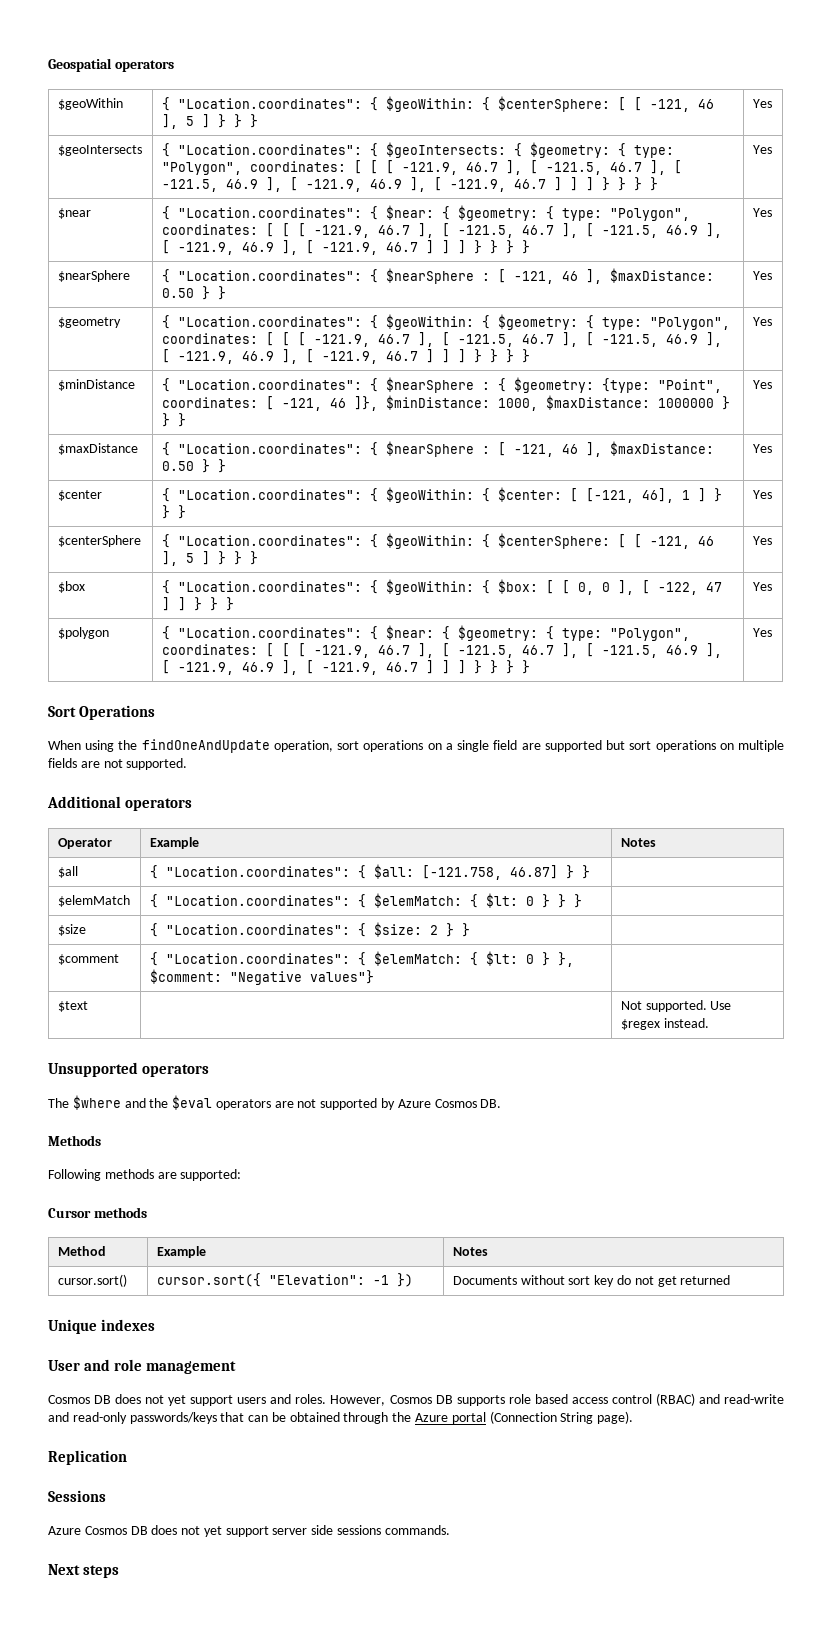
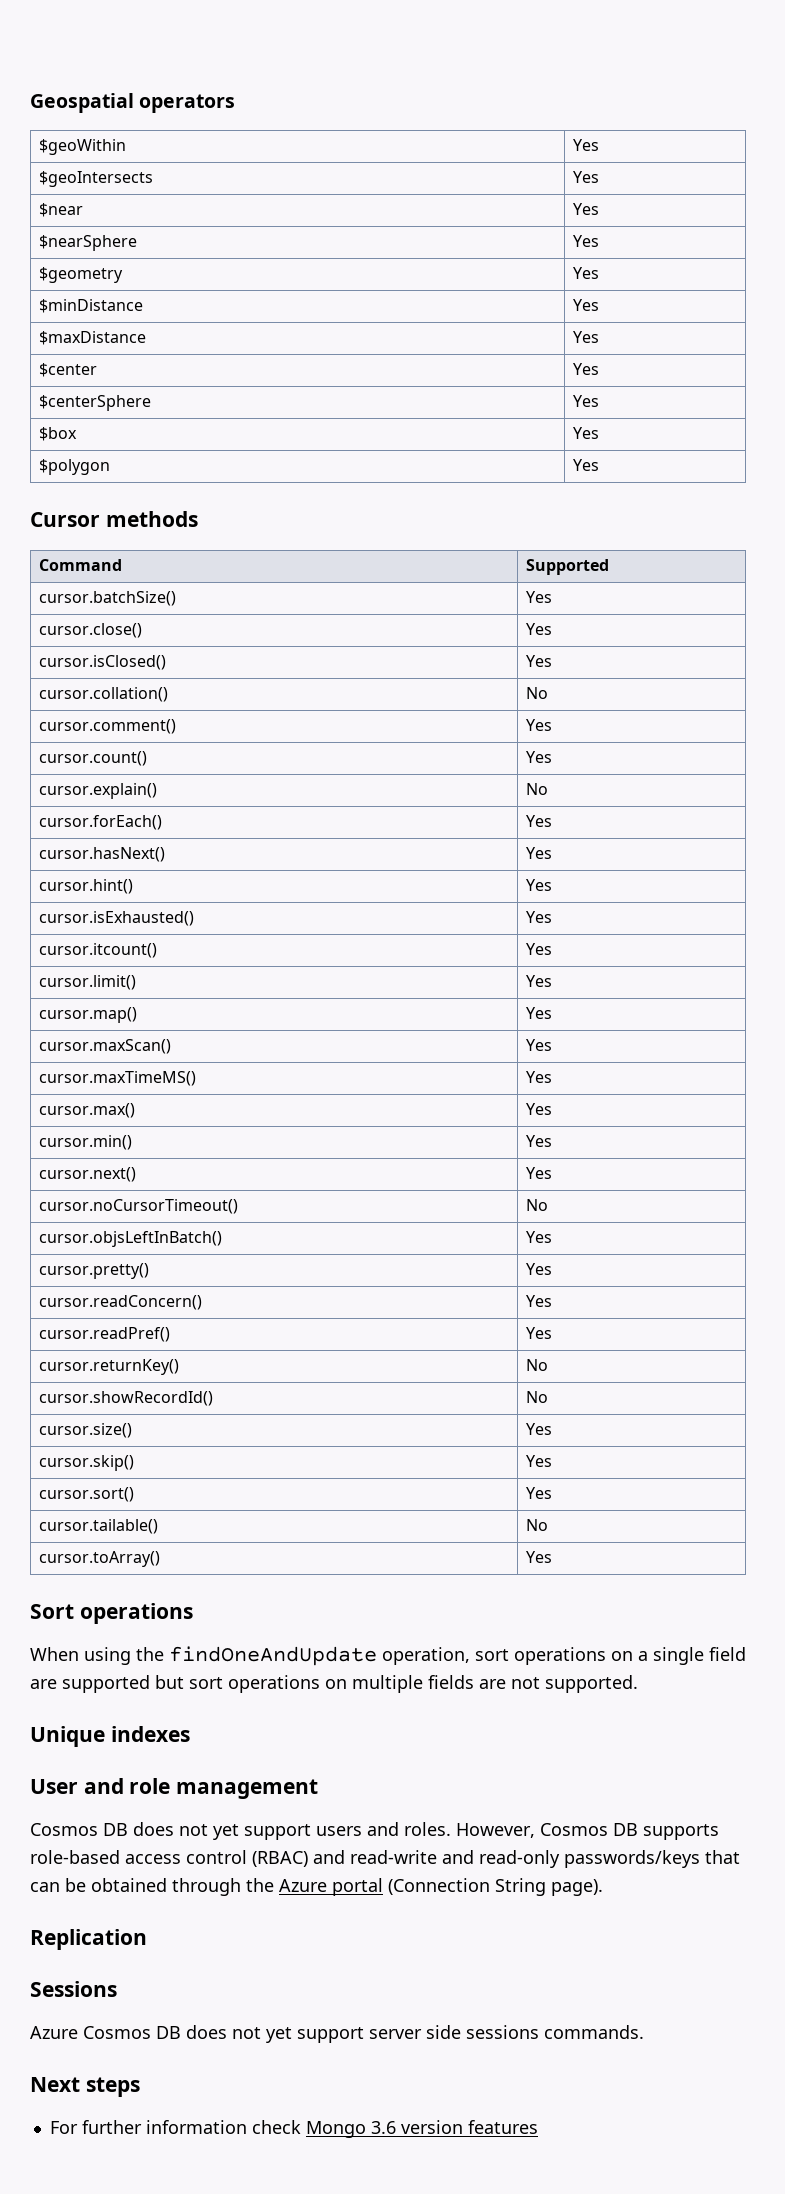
[161,96,714,112] [161,114,258,129] [752,99,772,108] [57,145,142,156] [161,142,674,158] [161,160,682,175] [161,177,658,192] [752,145,772,154] [57,208,91,219] [161,205,690,221] [161,223,722,238] [161,240,530,255] [752,208,772,217] [57,270,130,282] [161,268,714,284] [161,286,226,300] [752,271,772,280] [57,317,121,328] [161,314,730,330] [161,332,722,347] [161,349,530,364] [752,317,772,326] [57,379,135,391] [161,377,722,393] [161,395,730,411] [161,413,186,427] [752,380,772,389] [57,443,138,455] [161,441,714,457] [161,459,226,473] [752,444,772,453] [57,490,102,501] [161,487,722,503] [161,505,186,519] [752,490,772,499] [57,535,141,547] [161,533,714,549] [161,551,258,566] [752,536,772,545] [57,581,85,593] [161,579,722,595] [161,597,234,611] [752,582,772,591] [57,627,109,639] [161,625,690,641] [161,643,722,658] [161,660,530,675] { "Location.coordinates": { $geoWithin: { $centerSphere: [ [ -121, 46 ], 5 ] } } } | Yes // $geoIntersects | { "Location.coordinates": { $geoIntersects: { $geometry: { type: "Polygon", coordinates: [ [ [ -121.9, 46.7 ], [ -121.5, 46.7 ], [ -121.5, 46.9 ], [ -121.9, 46.9 ], [ -121.9, 46.7 ] ] ] } } } } | Yes // $near | { "Location.coordinates": { $near: { $geometry: { type: "Polygon", coordinates: [ [ [ -121.9, 46.7 ], [ -121.5, 46.7 ], [ -121.5, 46.9 ], [ -121.9, 46.9 ], [ -121.9, 46.7 ] ] ] } } } } | Yes // $nearSphere | { "Location.coordinates": { $nearSphere : [ -121, 46 ], $maxDistance: 0.50 } } | Yes // $geometry | { "Location.coordinates": { $geoWithin: { $geometry: { type: "Polygon", coordinates: [ [ [ -121.9, 46.7 ], [ -121.5, 46.7 ], [ -121.5, 46.9 ], [ -121.9, 46.9 ], [ -121.9, 46.7 ] ] ] } } } } | Yes // $minDistance | { "Location.coordinates": { $nearSphere : { $geometry: {type: "Point", coordinates: [ -121, 46 ]}, $minDistance: 1000, $maxDistance: 1000000 } } } | Yes // $maxDistance | { "Location.coordinates": { $nearSphere : [ -121, 46 ], $maxDistance: 0.50 } } | Yes // $center | { "Location.coordinates": { $geoWithin: { $center: [ [-121, 46], 1 ] } } } | Yes // $centerSphere | { "Location.coordinates": { $geoWithin: { $centerSphere: [ [ -121, 46 ], 5 ] } } } | Yes // $box | { "Location.coordinates": { $geoWithin: { $box: [ [ 0, 0 ], [ -122, 47 ] ] } } } | Yes // $polygon | { "Location.coordinates": { $near: { $geometry: { type: "Polygon", coordinates: [ [ [ -121.9, 46.7 ], [ -121.5, 46.7 ], [ -121.5, 46.9 ], [ -121.9, 46.9 ], [ -121.9, 46.7 ] ] ] } } } } -> [572,139,599,151] [38,171,153,187] [572,171,599,183] [38,203,83,217] [572,203,599,215] [38,235,137,251] [572,235,599,247] [38,267,123,283] [572,267,599,279] [38,299,143,313] [572,299,599,311] [38,331,146,345] [572,331,599,343] [38,363,97,377] [572,363,599,375] [38,395,151,411] [572,395,599,407] [38,427,77,441] [572,427,599,439] [38,459,110,475] [572,459,599,471] [30,511,198,527] [38,559,122,571] [525,559,609,575] [38,591,176,606] [525,591,552,603] [38,623,142,638] [525,623,552,635] [38,655,166,670] [525,655,552,667] [38,687,168,702] [525,687,548,699] [38,719,176,734] [525,719,552,731] [38,751,147,766] [525,751,552,763] [38,783,157,799] [525,783,548,795] [38,815,162,830] [525,815,552,827] [38,847,165,862] [525,847,552,859] [38,879,133,894] [525,879,552,891] [38,911,194,926] [525,911,552,923] [38,943,157,958] [525,943,552,955] [38,975,136,990] [525,975,552,987] [38,1007,137,1023] [525,1007,552,1019] [38,1039,171,1054] [525,1039,552,1051] [38,1071,196,1086] [525,1071,552,1083] [38,1103,135,1118] [525,1103,552,1115] [38,1135,132,1150] [525,1135,552,1147] [38,1167,136,1182] [525,1167,552,1179] [38,1199,238,1214] [525,1199,548,1211] [38,1231,222,1247] [525,1231,552,1243] [38,1263,149,1279] [525,1263,552,1275] [38,1295,202,1310] [525,1295,552,1307] [38,1327,170,1342] [525,1327,552,1339] [38,1359,179,1375] [525,1359,548,1371] [38,1391,213,1406] [525,1391,548,1403] [38,1423,132,1438] [525,1423,552,1435] [38,1455,134,1471] [525,1455,552,1467] [38,1487,134,1502] [525,1487,552,1499] [38,1519,158,1534] [525,1519,548,1531] [38,1551,160,1567] Yes // $geoIntersects | Yes // $near | Yes // $nearSphere | Yes // $geometry | Yes // $minDistance | Yes // $maxDistance | Yes // $center | Yes // $centerSphere | Yes // $box | Yes // $polygon | Yes // Cursor methods // Command | Supported // cursor.batchSize() | Yes // cursor.close() | Yes // cursor.isClosed() | Yes // cursor.collation() | No // cursor.comment() | Yes // cursor.count() | Yes // cursor.explain() | No // cursor.forEach() | Yes // cursor.hasNext() | Yes // cursor.hint() | Yes // cursor.isExhausted() | Yes // cursor.itcount() | Yes // cursor.limit() | Yes // cursor.map() | Yes // cursor.maxScan() | Yes // cursor.maxTimeMS() | Yes // cursor.max() | Yes // cursor.min() | Yes // cursor.next() | Yes // cursor.noCursorTimeout() | No // cursor.objsLeftInBatch() | Yes // cursor.pretty() | Yes // cursor.readConcern() | Yes // cursor.readPref() | Yes // cursor.returnKey() | No // cursor.showRecordId() | No // cursor.size() | Yes // cursor.skip() | Yes // cursor.sort() | Yes // cursor.tailable() | No // cursor.toArray()
[79,705,156,720] Operations -> [79,1603,193,1624] operations
[47,796,193,811] [57,838,112,849] [149,837,199,849] [620,838,656,847] [57,866,78,878] [149,864,590,880] [57,895,130,907] [149,893,582,908] [57,924,86,936] [149,922,470,937] [57,954,119,965] [149,951,574,967] [149,969,374,985] [57,1001,88,1012] [620,1000,732,1012] [620,1018,709,1030] [48,1062,210,1077] [48,1095,502,1110] [48,1135,101,1146] [48,1169,242,1181] [48,1207,147,1218] [57,1246,106,1256] [156,1246,206,1258] [452,1247,488,1256] [57,1274,127,1287] [156,1273,413,1287] [452,1275,731,1287] // Additional operators // Operator | Example | Notes // $all | { "Location.coordinates": { $all: [-121.758, 46.87] } } | // $elemMatch | { "Location.coordinates": { $elemMatch: { $lt: 0 } } } | // $size | { "Location.coordinates": { $size: 2 } } | // $comment | { "Location.coordinates": { $elemMatch: { $lt: 0 } }, $comment: "Negative values"} | // $text | | Not supported. Use $regex instead. // Unsupported operators // The $where and the $eval operators are not supported by Azure Cosmos DB. // Methods // Following methods are supported: // Cursor methods // Method | Example | Notes // cursor.sort() | cursor.sort({ "Elevation": -1 }) | Documents without sort key do not get returned -> (638, 1684) none
[508,1394,568,1404] role based -> [30,1850,120,1864] role-based
(120, 1571) none -> [49,2120,538,2138] // For further information check Mongo 3.6 version features

